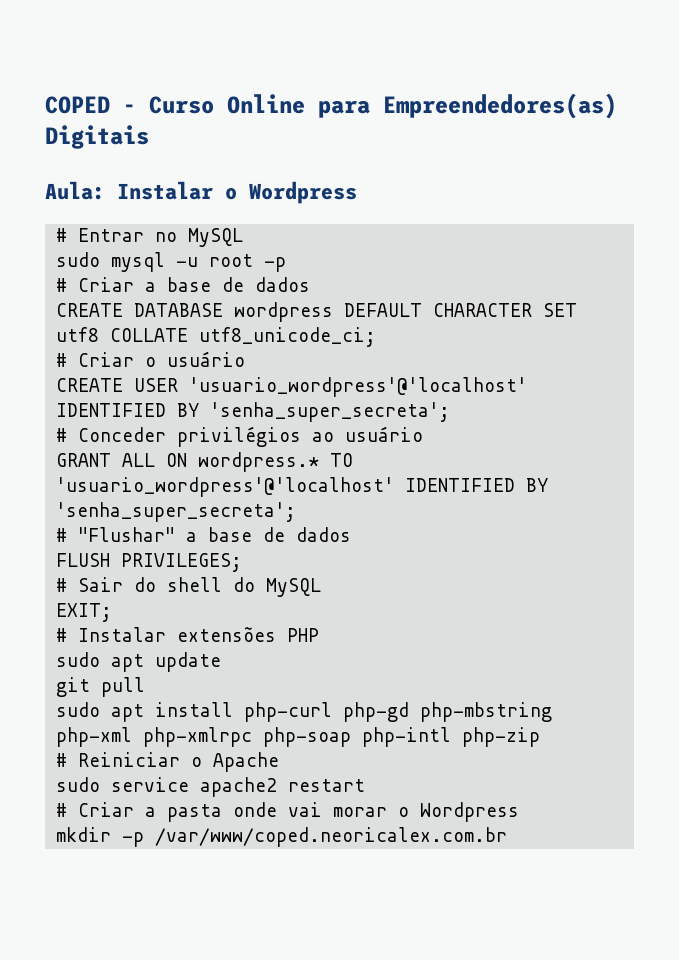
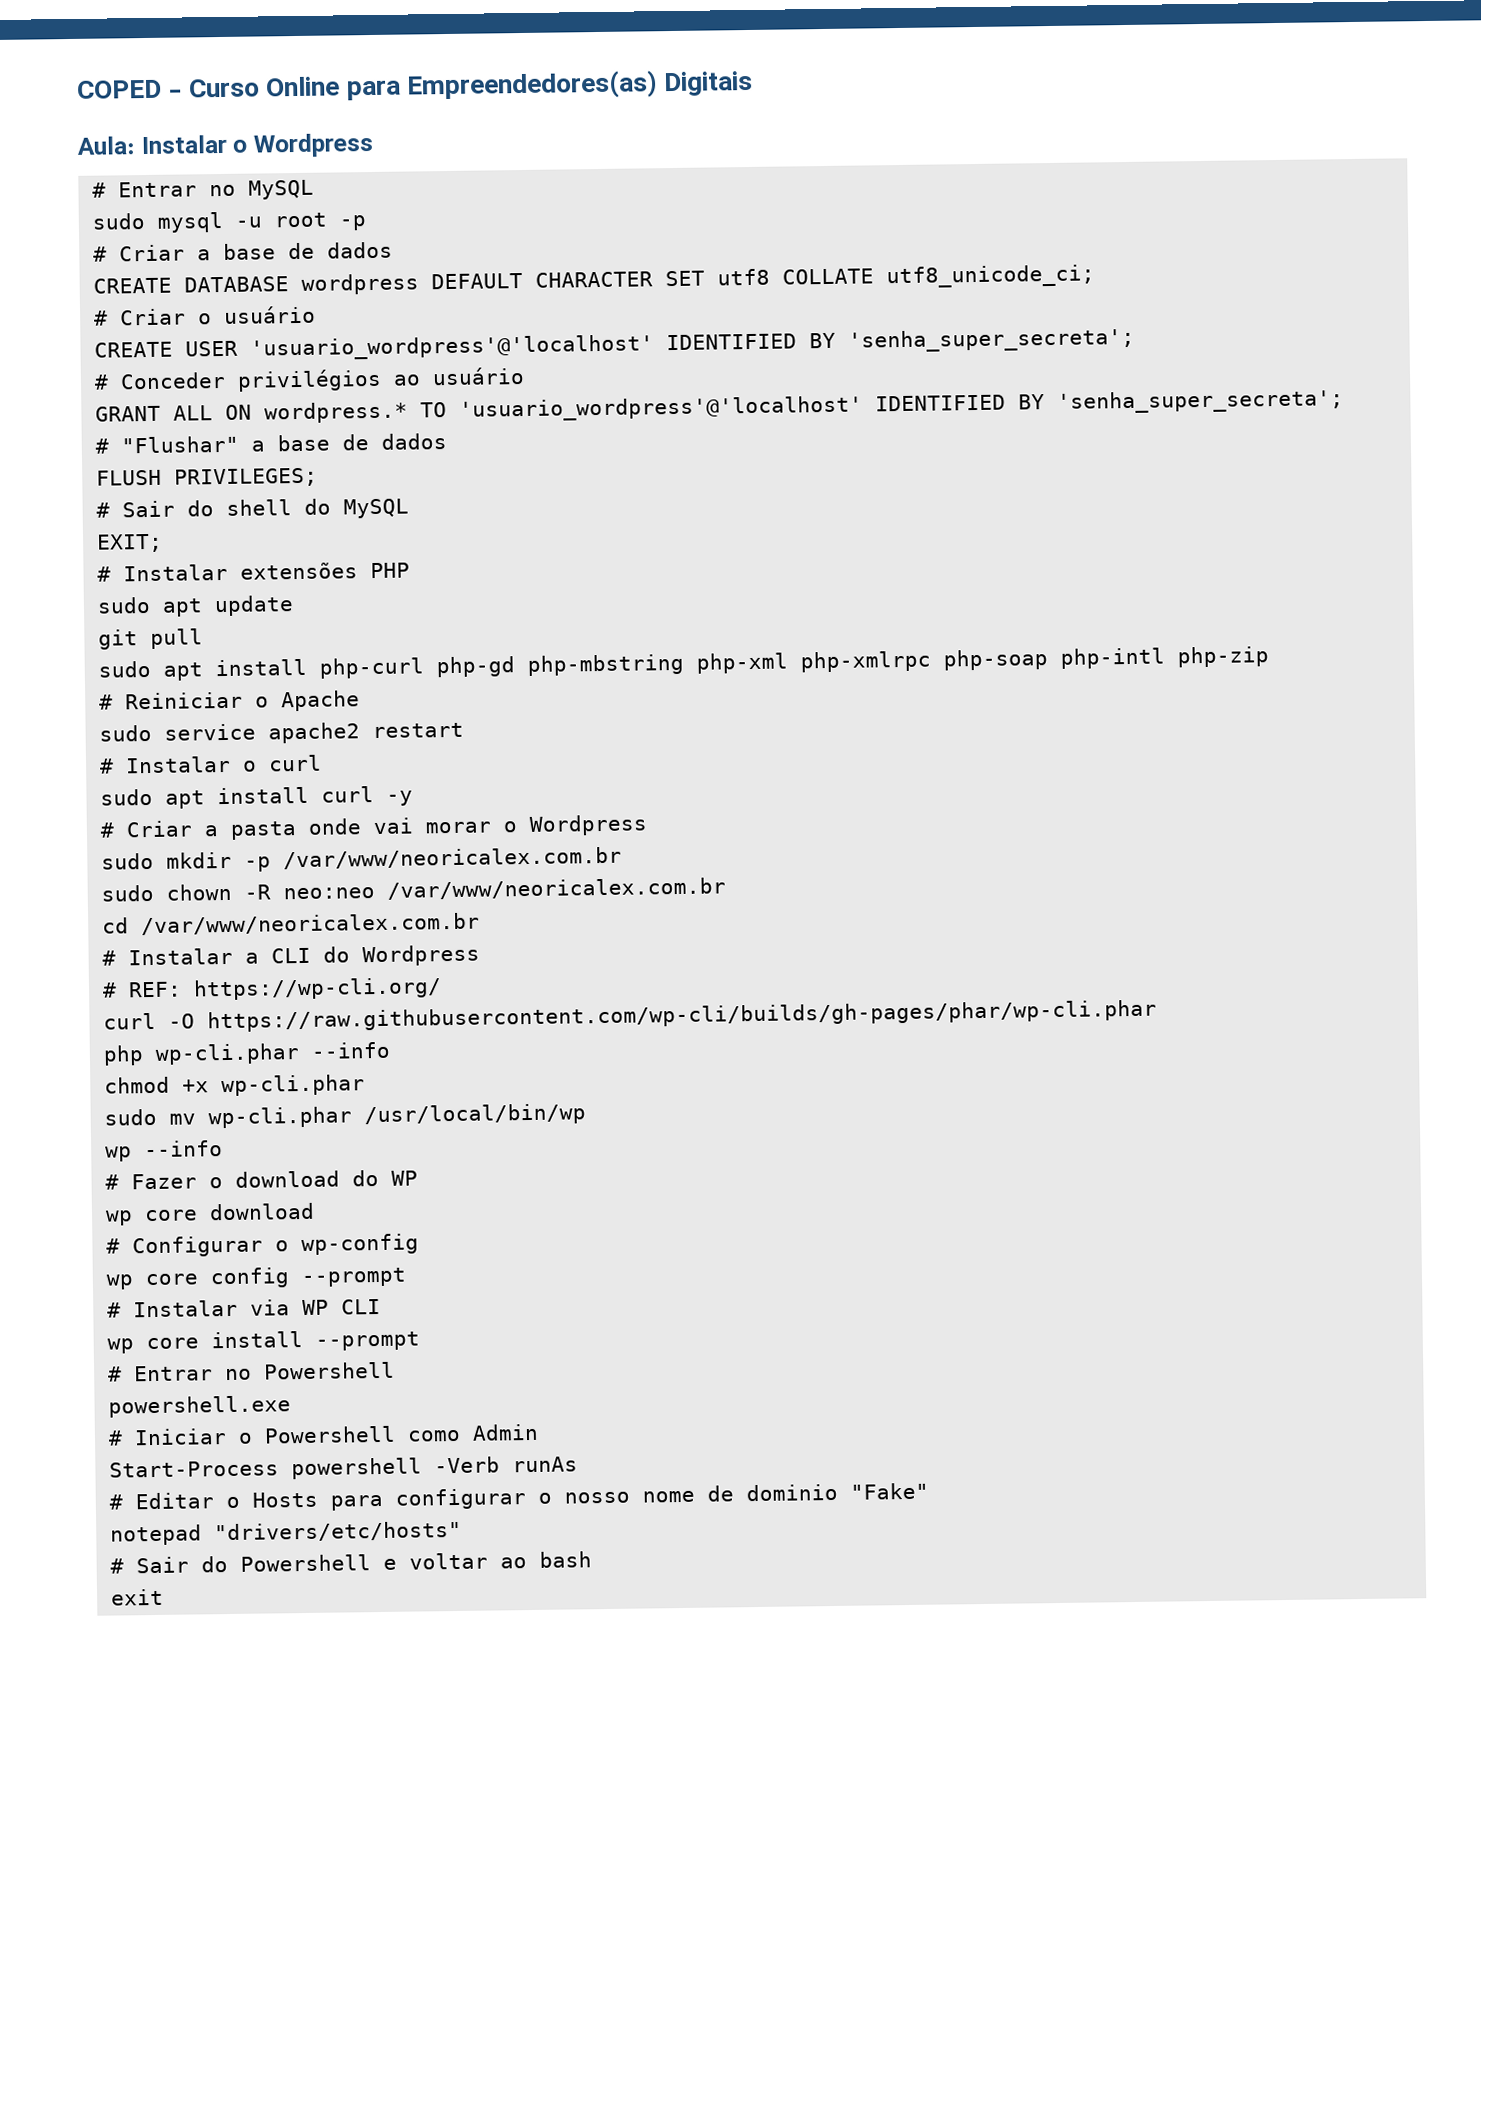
(366, 785) none -> [98,754,322,774] [99,786,413,809] // # Instalar o curl // sudo apt install curl -y
(520, 812) none -> [100,852,154,870] sudo
[155,827,508,847] /var/www/coped.neoricalex.com.br -> [282,846,622,870] [100,877,726,902] [101,912,480,936] [101,944,480,967] [101,977,442,1001] [102,999,1157,1033] [102,1041,390,1066] [103,1074,365,1097] [103,1103,586,1129] [104,1140,223,1162] [104,1169,418,1190] [104,1202,315,1226] [105,1233,419,1258] [105,1267,407,1290] [106,1298,381,1318] [106,1331,420,1354] [107,1361,395,1382] [107,1395,291,1418] [107,1423,539,1446] [108,1456,578,1480] [108,1482,929,1511] [109,1520,462,1546] [109,1551,592,1574] [110,1588,164,1606] /var/www/neoricalex.com.br // sudo chown -R neo:neo /var/www/neoricalex.com.br // cd /var/www/neoricalex.com.br // # Instalar a CLI do Wordpress // # REF: https://wp-cli.org/ // curl -O https://raw.githubusercontent.com/wp-cli/builds/gh-pages/phar/wp-cli.phar // php wp-cli.phar --info // chmod +x wp-cli.phar // sudo mv wp-cli.phar /usr/local/bin/wp // wp --info // # Fazer o download do WP // wp core download // # Configurar o wp-config // wp core config --prompt // # Instalar via WP CLI // wp core install --prompt // # Entrar no Powershell // powershell.exe // # Iniciar o Powershell como Admin // Start-Process powershell -Verb runAs // # Editar o Hosts para configurar o nosso nome de dominio "Fake" // notepad "drivers/etc/hosts" // # Sair do Powershell e voltar ao bash // exit

